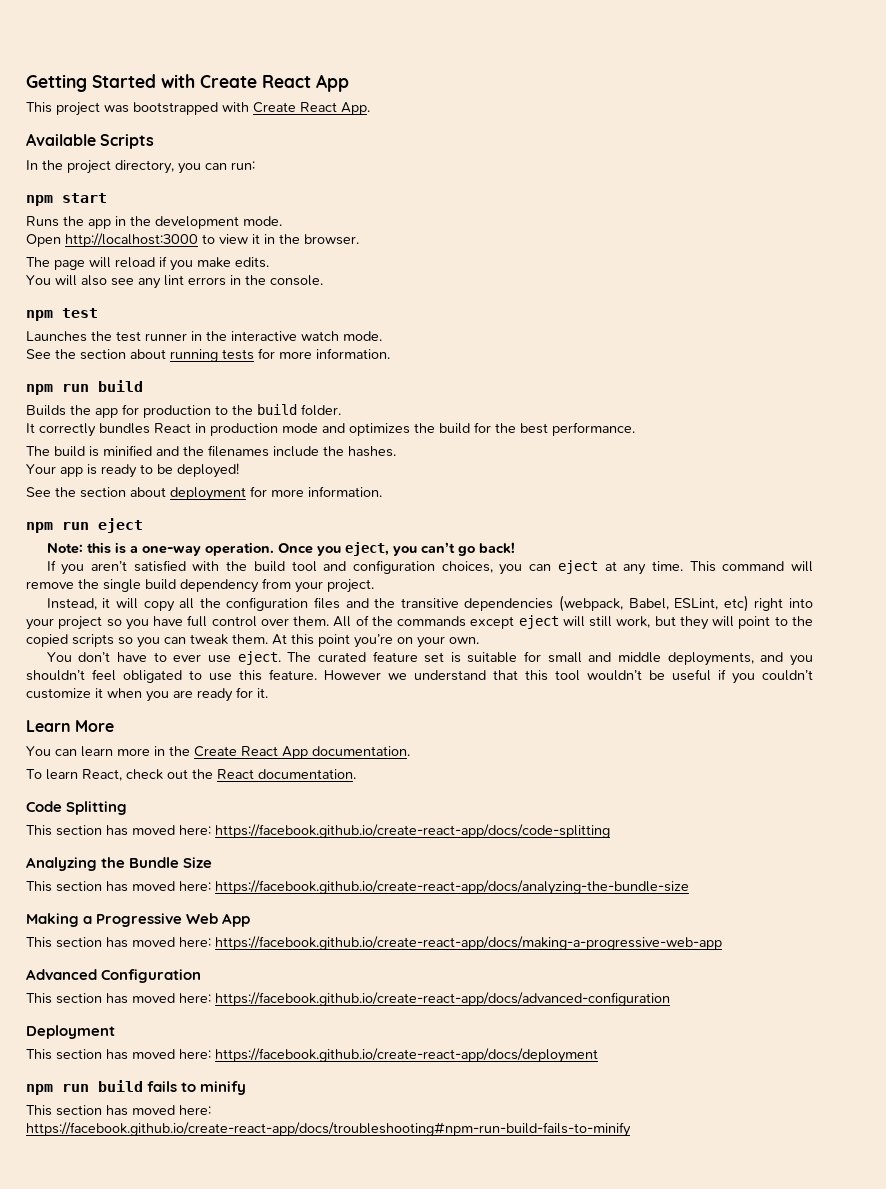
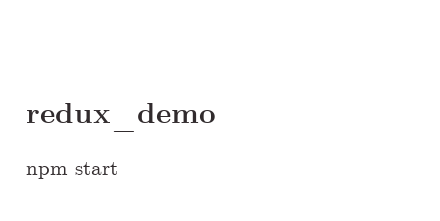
[26,74,349,92] [26,102,370,116] [26,133,155,149] [26,160,255,174] [26,193,107,206] [26,216,282,229] [26,233,359,247] [26,256,269,271] [26,275,323,289] [26,308,98,321] [26,331,382,342] [26,348,390,362] [26,380,143,395] [26,404,341,418] [26,422,635,437] [26,445,396,457] [26,463,239,478] [26,486,382,501] [26,518,143,533] [46,542,515,556] [46,560,813,575] [26,578,374,593] [46,595,814,612] [26,615,813,630] [26,634,479,648] [46,651,813,666] [26,669,813,684] [26,687,268,702] [26,720,115,732] [26,746,410,759] [26,769,356,781] [26,801,128,815] [26,824,610,838] [26,857,213,871] [26,880,689,895] [26,913,251,927] [26,936,722,950] [26,969,202,983] [26,992,670,1006] [26,1025,115,1039] [26,1048,598,1063] [26,1080,247,1095] [26,1105,211,1116] [26,1122,631,1137] Getting Started with Create React App // This project was bootstrapped with Create React App. // Available Scripts // In the project directory, you can run: // npm start // Runs the app in the development mode. // Open http://localhost:3000 to view it in the browser. // The page will reload if you make edits. // You will also see any lint errors in the console. // npm test // Launches the test runner in the interactive watch mode. // See the section about running tests for more information. // npm run build // Builds the app for production to the build folder. // It correctly bundles React in production mode and optimizes the build for the best performance. // The build is minified and the filenames include the hashes. // Your app is ready to be deployed! // See the section about deployment for more information. // npm run eject // Note: this is a one-way operation. Once you eject, you can’t go back! // If you aren’t satisfied with the build tool and configuration choices, you can eject at any time. This command will remove the single build dependency from your project. // Instead, it will copy all the configuration files and the transitive dependencies (webpack, Babel, ESLint, etc) right into your project so you have full control over them. All of the commands except eject will still work, but they will point to the copied scripts so you can tweak them. At this point you’re on your own. // You don’t have to ever use eject. The curated feature set is suitable for small and middle deployments, and you shouldn’t feel obligated to use this feature. However we understand that this tool wouldn’t be useful if you couldn’t customize it when you are ready for it. // Learn More // You can learn more in the Create React App documentation. // To learn React, check out the React documentation. // Code Splitting // This section has moved here: https://facebook.github.io/create-react-app/docs/code-splitting // Analyzing the Bundle Size // This section has moved here: https://facebook.github.io/create-react-app/docs/analyzing-the-bundle-size // Making a Progressive Web App // This section has moved here: https://facebook.github.io/create-react-app/docs/making-a-progressive-web-app // Advanced Configuration // This section has moved here: https://facebook.github.io/create-react-app/docs/advanced-configuration // Deployment // This section has moved here: https://facebook.github.io/create-react-app/docs/deployment // npm run build fails to minify // This section has moved here: https://facebook.github.io/create-react-app/docs/troubleshooting#npm-run-build-fails-to-minify -> [26,103,216,132] [26,162,118,179] redux_demo // npm start

